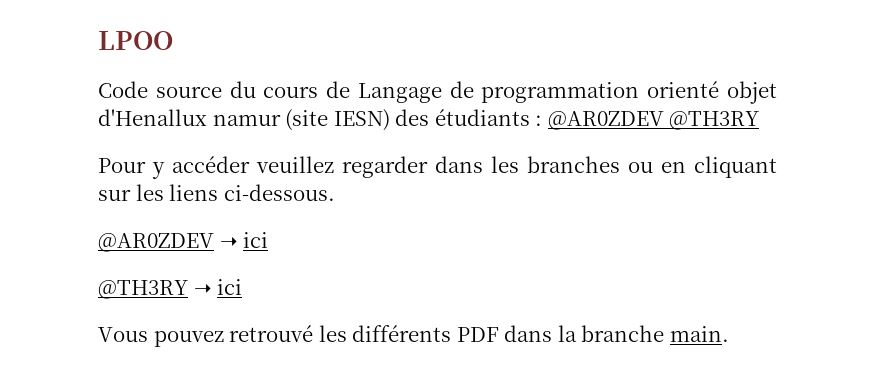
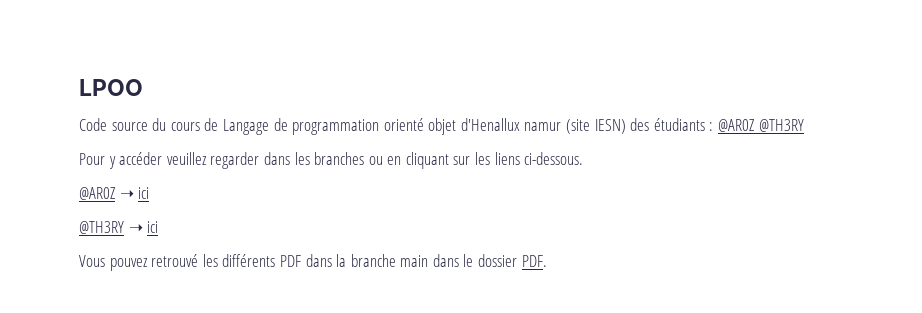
[547,111,664,130] @AR0ZDEV -> [718,119,755,132] @AR0Z
[98,233,214,252] @AR0ZDEV -> [79,187,115,200] @AR0Z
[669,326,729,342] main. -> [400,254,547,267] main dans le dossier PDF.

